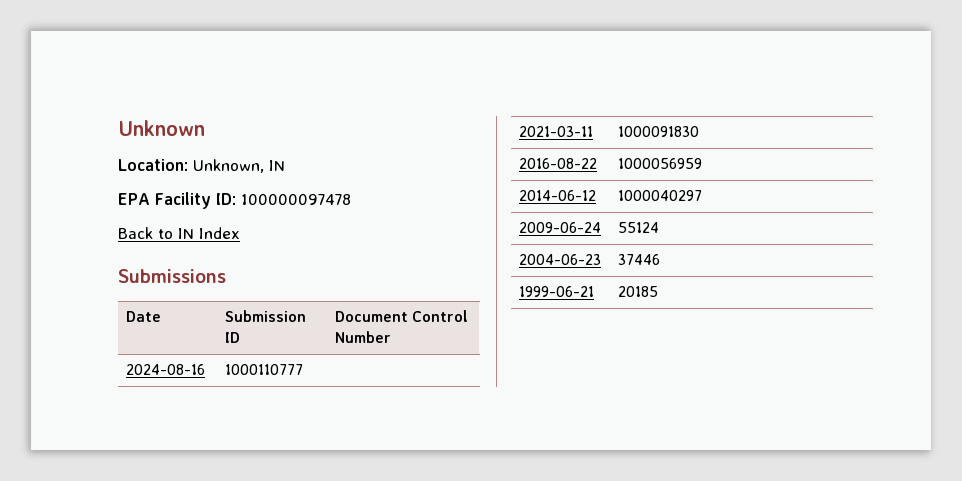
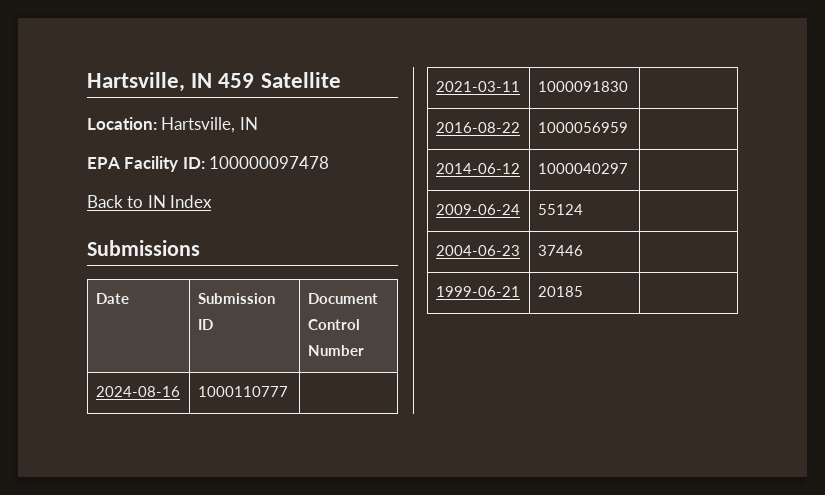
[118,120,205,136] Unknown -> [87,72,341,92] Hartsville, IN 459 Satellite
[193,159,264,173] Unknown, -> [161,117,236,133] Hartsville,

